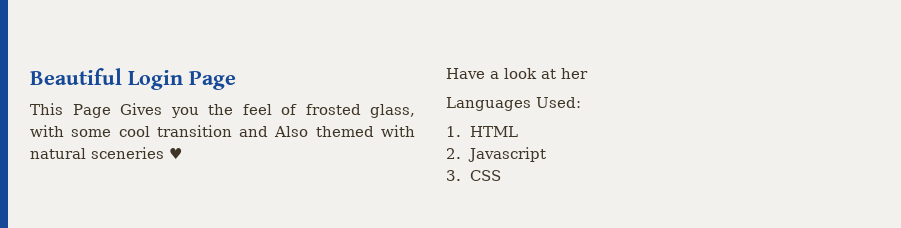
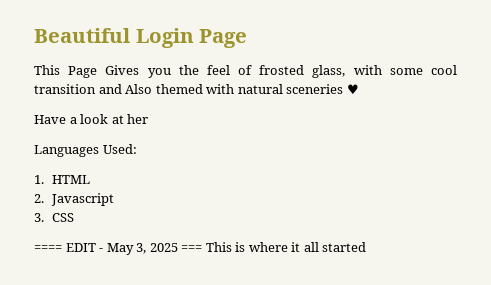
(502, 175) none -> [34,242,367,255] // ==== EDIT - May 3, 2025 === This is where it all started

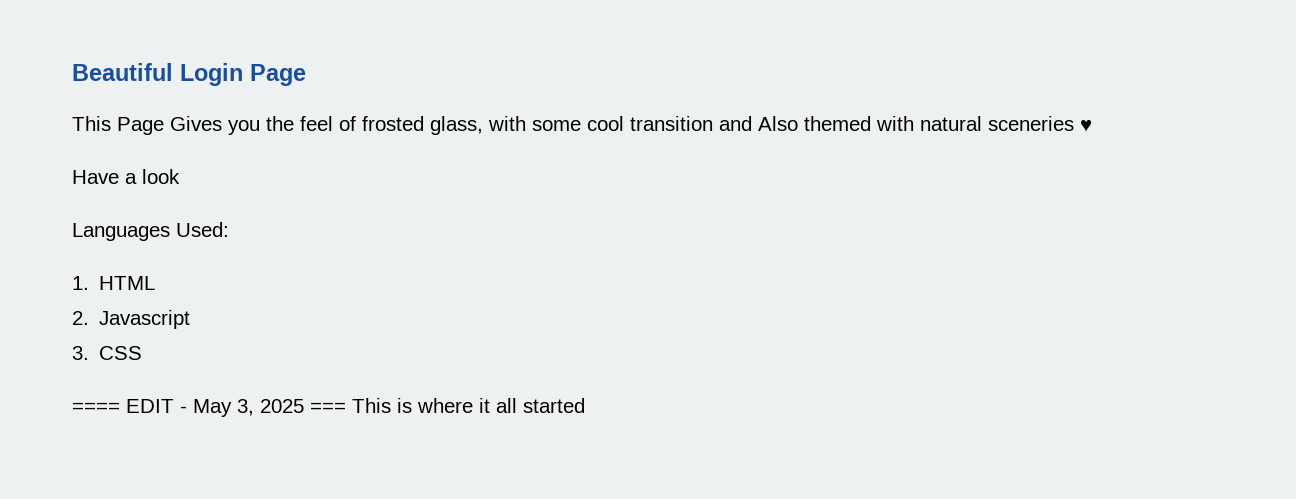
[111,114,149,124] at her -> (180, 176) none

